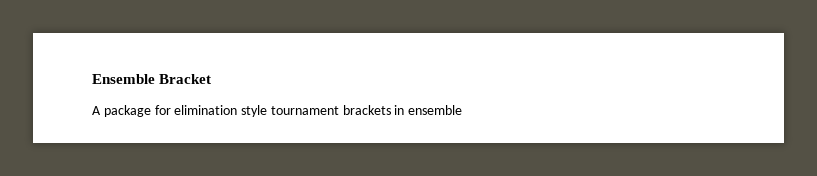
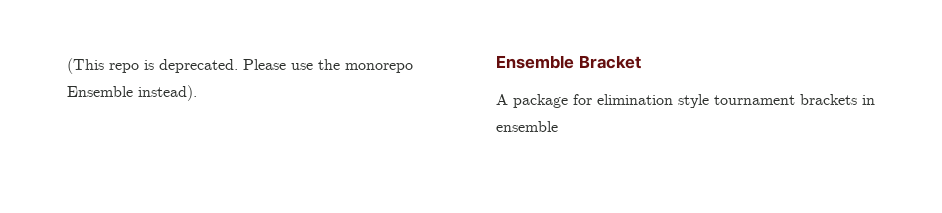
(92, 79) none -> [67,58,413,74] [67,85,197,101] (This repo is deprecated. Please use the monorepo Ensemble instead). //

